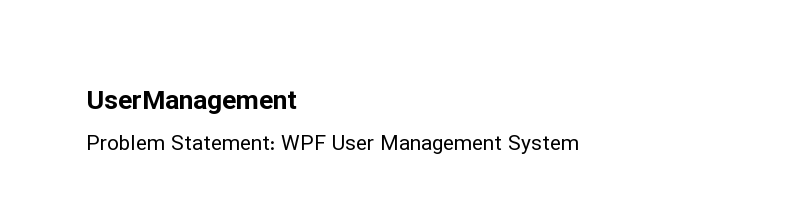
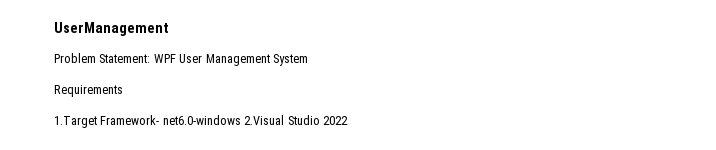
(579, 144) none -> [54,85,123,97] [54,115,348,128] // Requirements // 1.Target Framework- net6.0-windows 2.Visual Studio 2022

